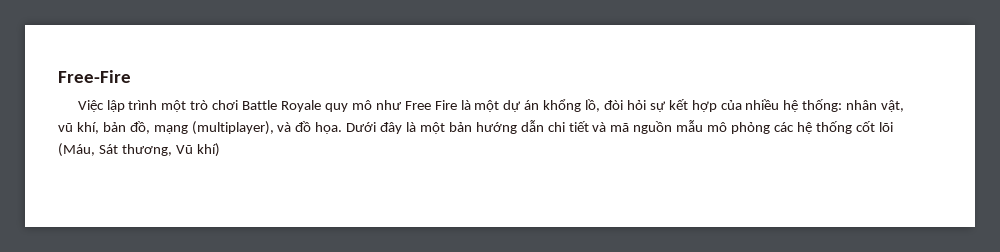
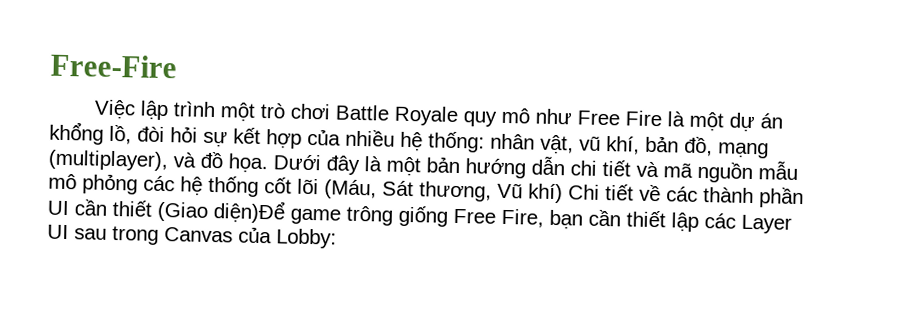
(220, 150) none -> [568,184,804,209] [47,199,792,234] [47,224,337,249] Chi tiết về các thành phần UI cần thiết (Giao diện)Để game trông giống Free Fire, bạn cần thiết lập các Layer UI sau trong Canvas của Lobby:

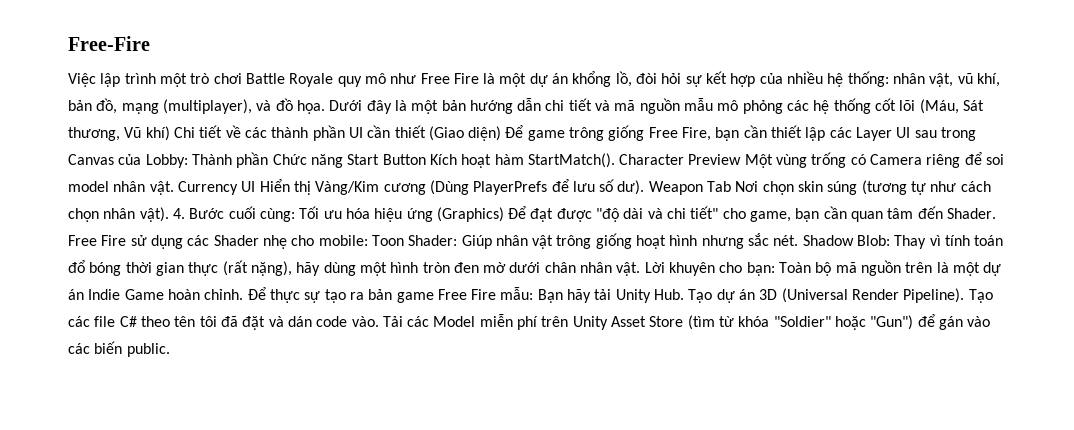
[213,200,286,224] diện)Để -> [468,125,524,141] diện) Để
(337, 238) none -> [191,152,1005,168] [68,179,991,195] [68,206,996,222] [68,233,1004,249] [68,260,1002,276] [68,287,993,303] [68,314,991,330] [68,341,170,357] Thành phần Chức năng Start Button Kích hoạt hàm StartMatch(). Character Preview Một vùng trống có Camera riêng để soi model nhân vật. Currency UI Hiển thị Vàng/Kim cương (Dùng PlayerPrefs để lưu số dư). Weapon Tab Nơi chọn skin súng (tương tự như cách chọn nhân vật). 4. Bước cuối cùng: Tối ưu hóa hiệu ứng (Graphics) Để đạt được "độ dài và chi tiết" cho game, bạn cần quan tâm đến Shader. Free Fire sử dụng các Shader nhẹ cho mobile: Toon Shader: Giúp nhân vật trông giống hoạt hình nhưng sắc nét. Shadow Blob: Thay vì tính toán đổ bóng thời gian thực (rất nặng), hãy dùng một hình tròn đen mờ dưới chân nhân vật. Lời khuyên cho bạn: Toàn bộ mã nguồn trên là một dự án Indie Game hoàn chỉnh. Để thực sự tạo ra bản game Free Fire mẫu: Bạn hãy tải Unity Hub. Tạo dự án 3D (Universal Render Pipeline). Tạo các file C# theo tên tôi đã đặt và dán code vào. Tải các Model miễn phí trên Unity Asset Store (tìm từ khóa "Soldier" hoặc "Gun") để gán vào các biến public.

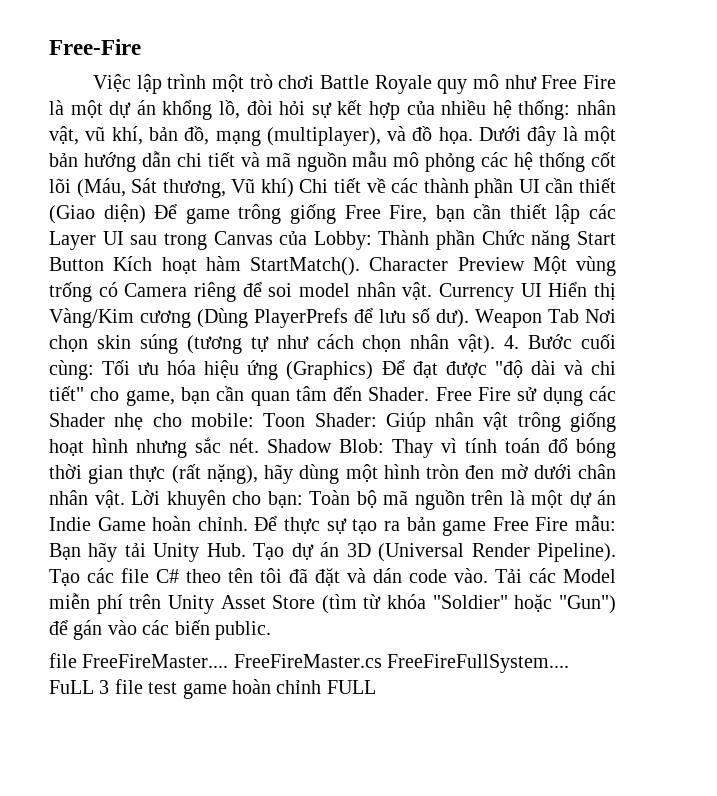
(170, 350) none -> [49,653,570,673] [49,679,376,699] // file FreeFireMaster.... FreeFireMaster.cs FreeFireFullSystem.... FuLL 3 file test game hoàn chỉnh FULL

